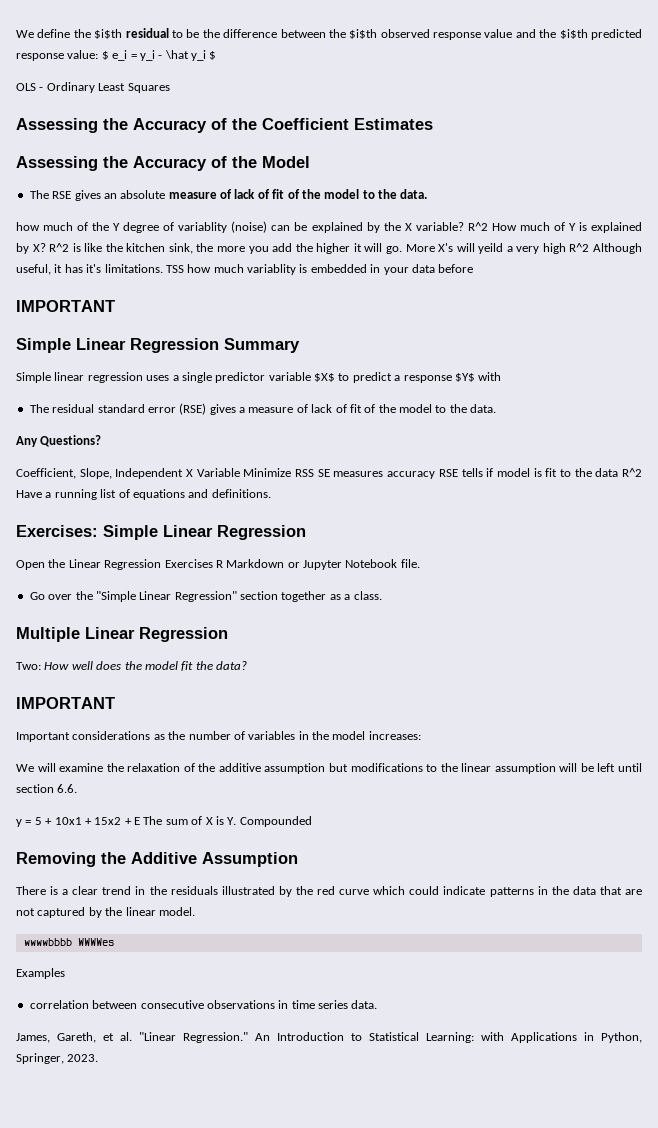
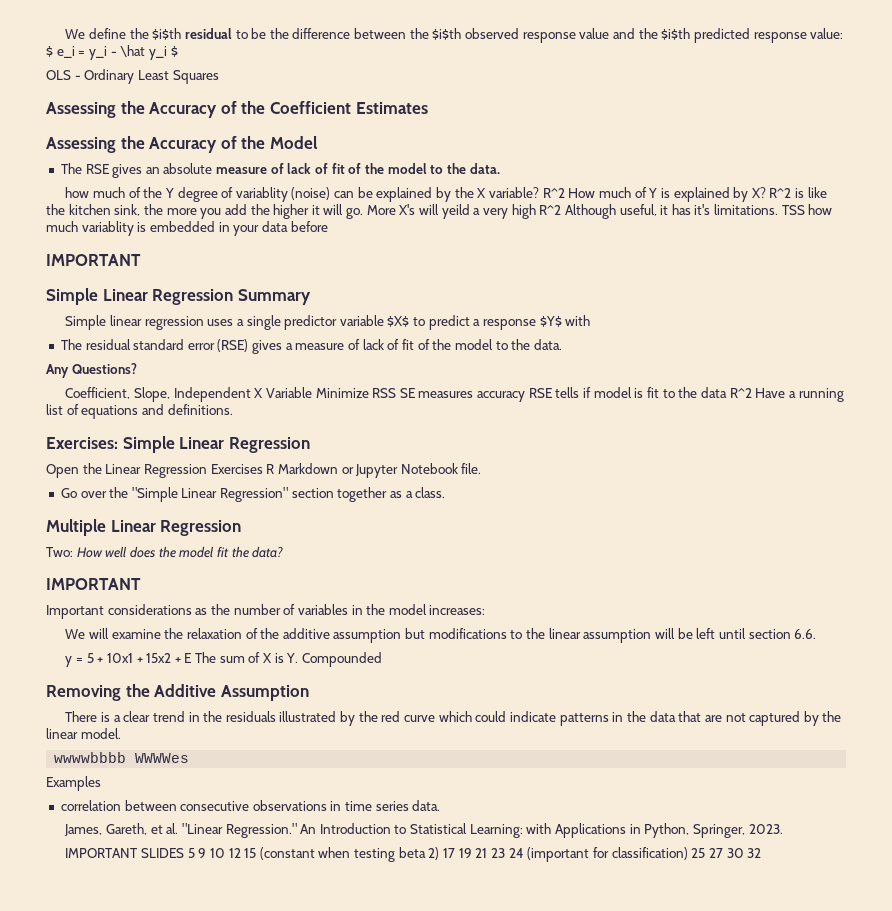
(99, 1058) none -> [65,847,762,862] // IMPORTANT SLIDES 5 9 10 12 15 (constant when testing beta 2) 17 19 21 23 24 (important for classification) 25 27 30 32

